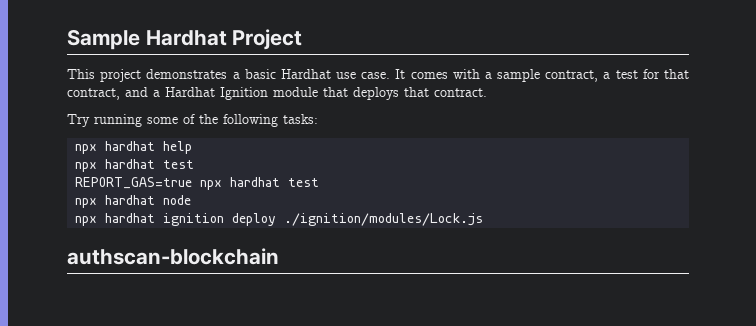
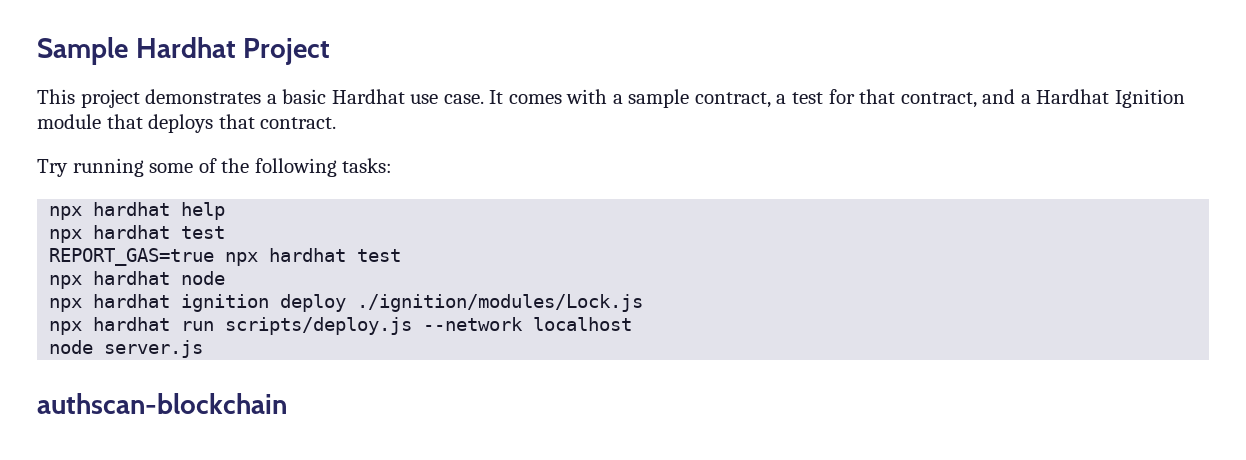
(484, 219) none -> [49,317,633,335] [49,340,204,358] // npx hardhat run scripts/deploy.js --network localhost // node server.js

